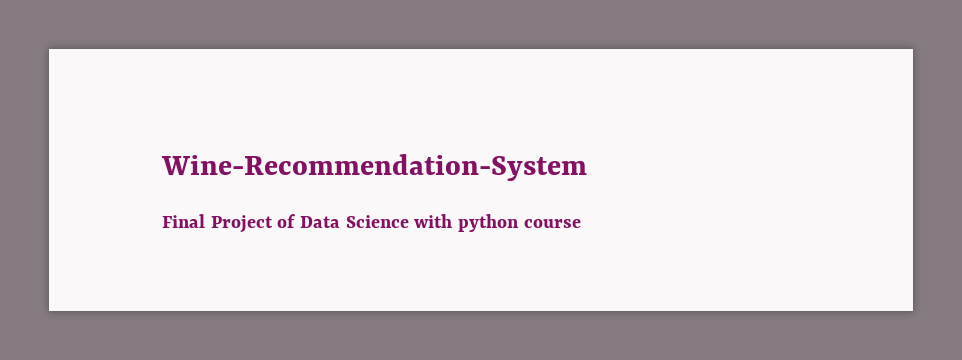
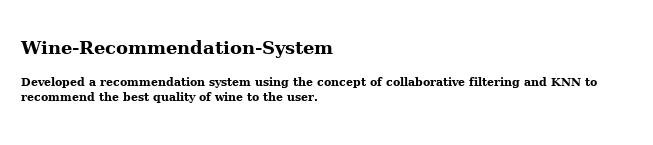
[162,214,581,233] Final Project of Data Science with python course -> [21,77,597,88] [21,92,318,103] Developed a recommendation system using the concept of collaborative filtering and KNN to recommend the best quality of wine to the user.

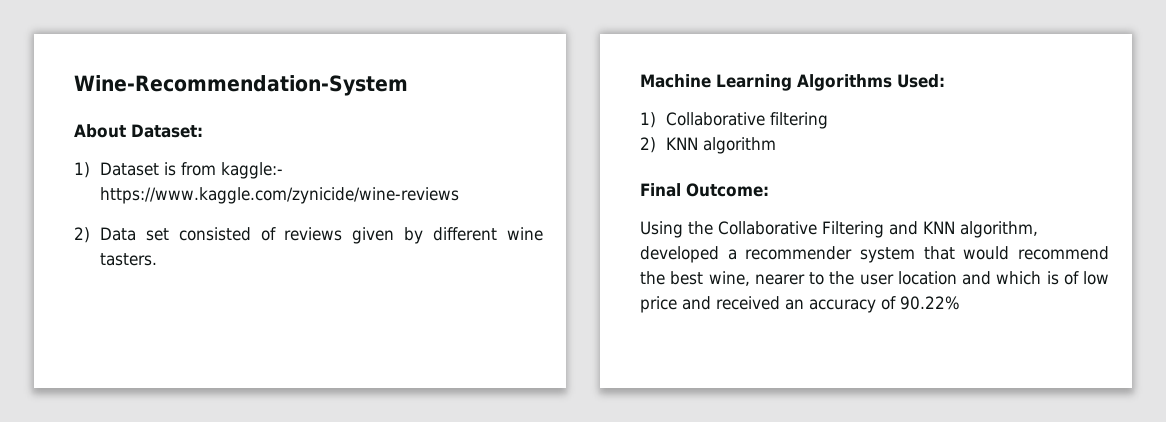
[21,77,597,88] [21,92,318,103] Developed a recommendation system using the concept of collaborative filtering and KNN to recommend the best quality of wine to the user. -> [74,124,203,138] [74,162,283,179] [99,187,459,204] [74,227,543,244] [99,253,157,266] [640,74,945,91] [640,112,828,129] [640,137,776,154] [640,183,769,197] [640,221,1038,238] [640,246,1109,263] [640,271,1109,286] [640,296,960,313] About Dataset: // 1) Dataset is from kaggle:- https://www.kaggle.com/zynicide/wine-reviews // 2) Data set consisted of reviews given by different wine tasters. // Machine Learning Algorithms Used: // 1) Collaborative filtering // 2) KNN algorithm // Final Outcome: // Using the Collaborative Filtering and KNN algorithm, developed a recommender system that would recommend the best wine, nearer to the user location and which is of low price and received an accuracy of 90.22%

